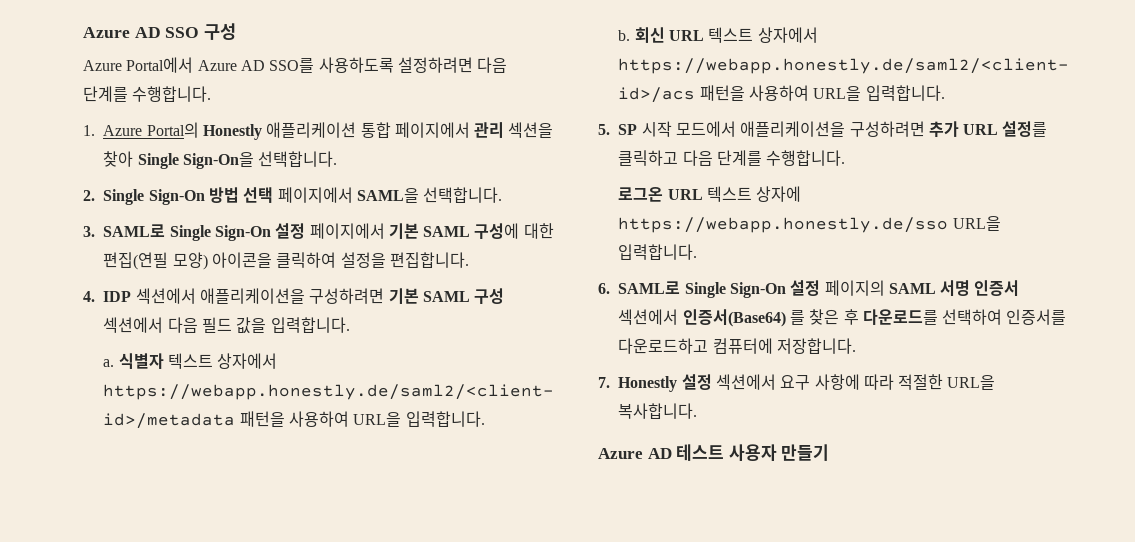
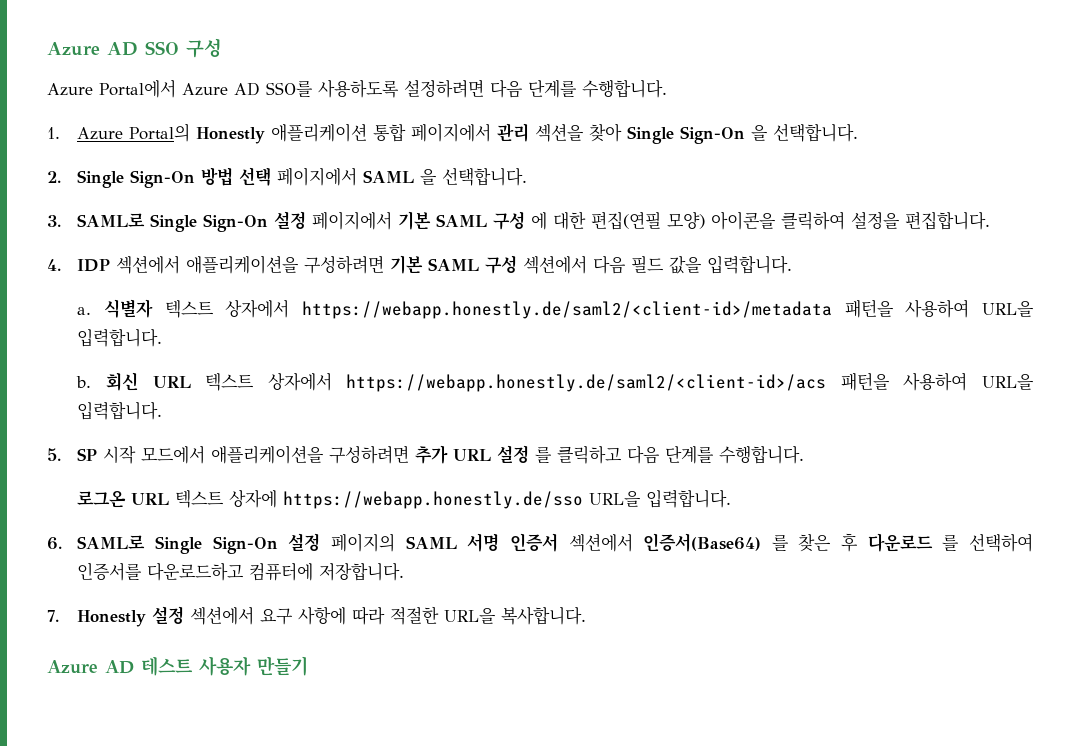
[182,152,254,169] Sign-On을 -> [680,125,769,144] Sign-On 을
[356,188,419,203] SAML을 -> [363,169,438,185] SAML 을
[474,223,520,239] 구성에 -> [493,211,548,230] 구성 에
[1002,121,1048,137] 설정를 -> [497,445,553,463] 설정 를
[862,309,938,325] 다운로드를 -> [867,533,960,552] 다운로드 를

